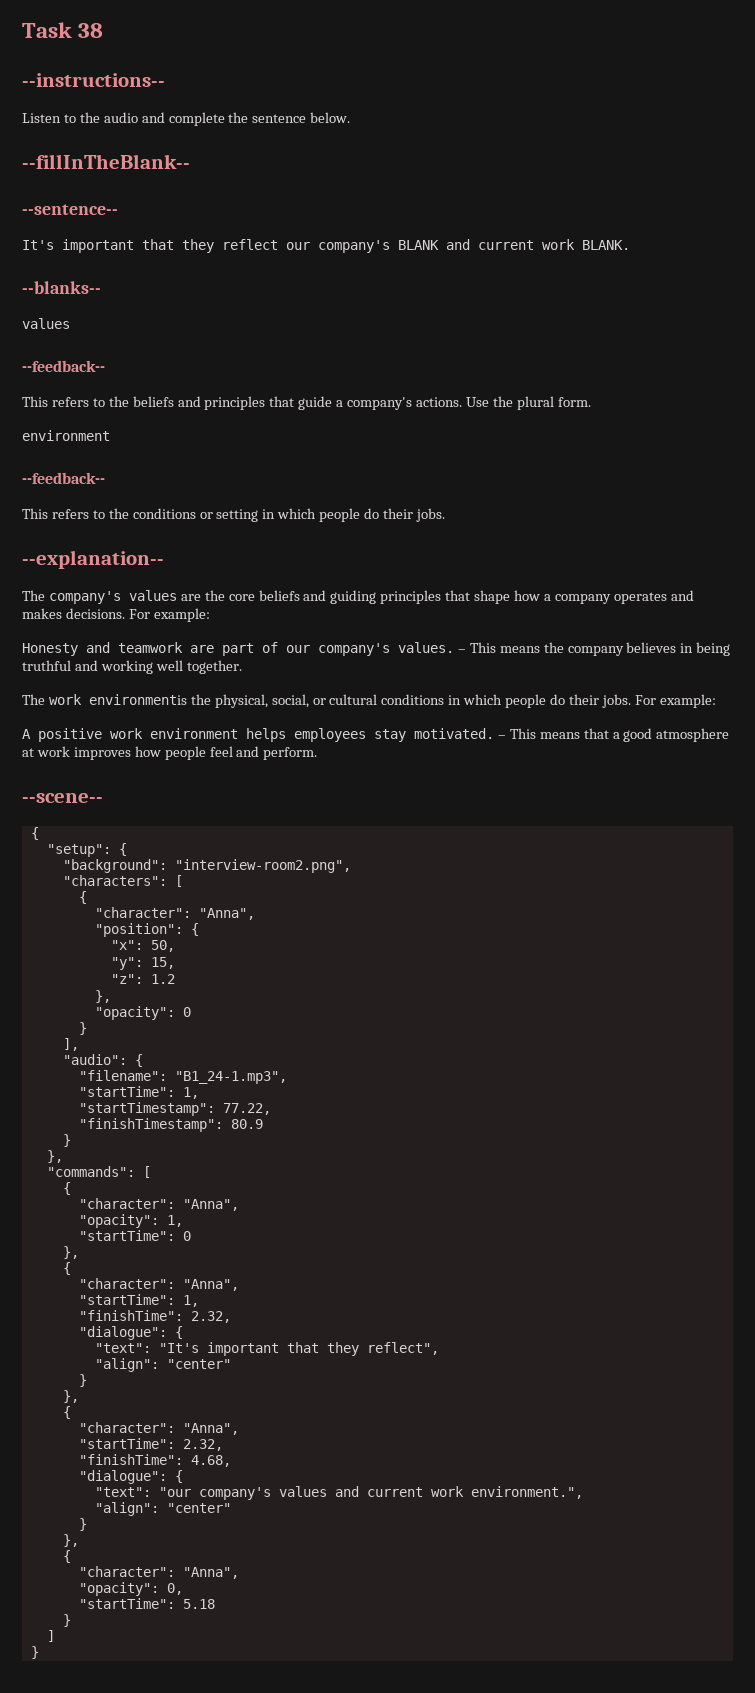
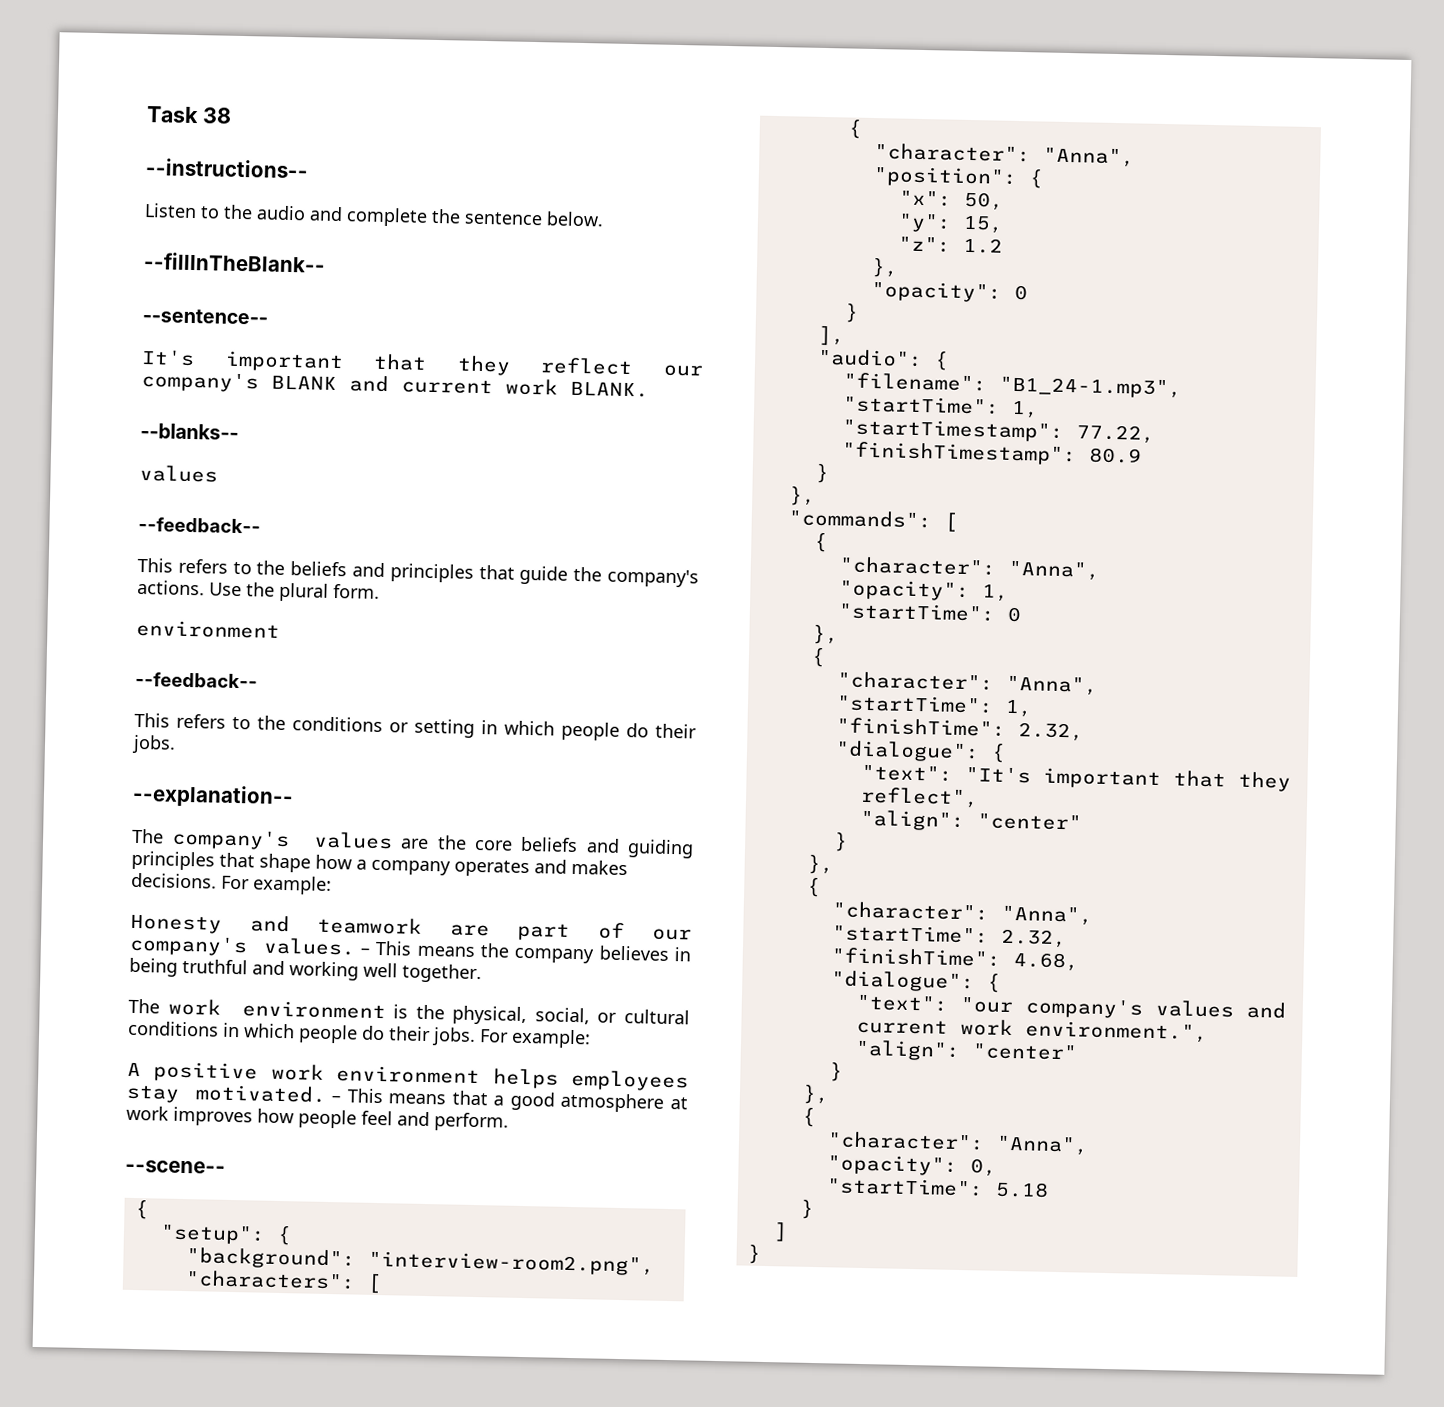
[336,400,344,407] a -> [573,566,603,582] the
[88,694,187,705] environmentis -> [241,1000,409,1020] environment is

